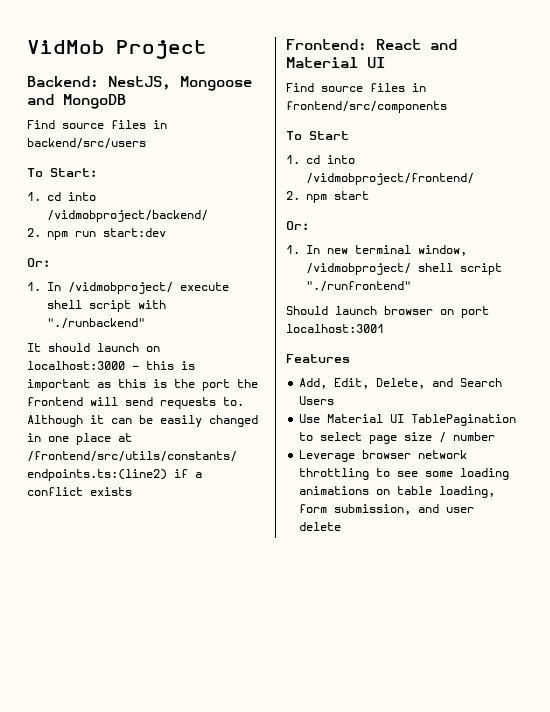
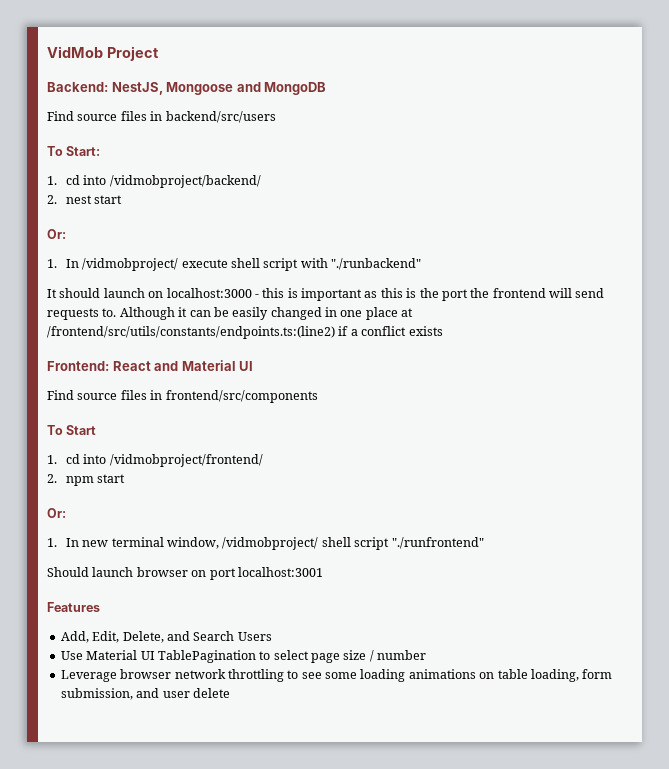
[47,228,167,240] npm run start:dev -> [65,195,123,204] nest start

